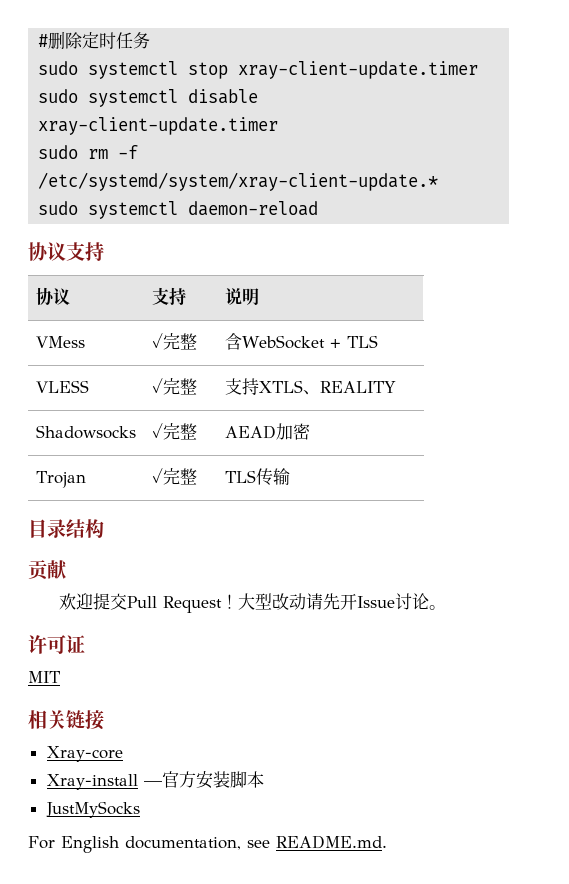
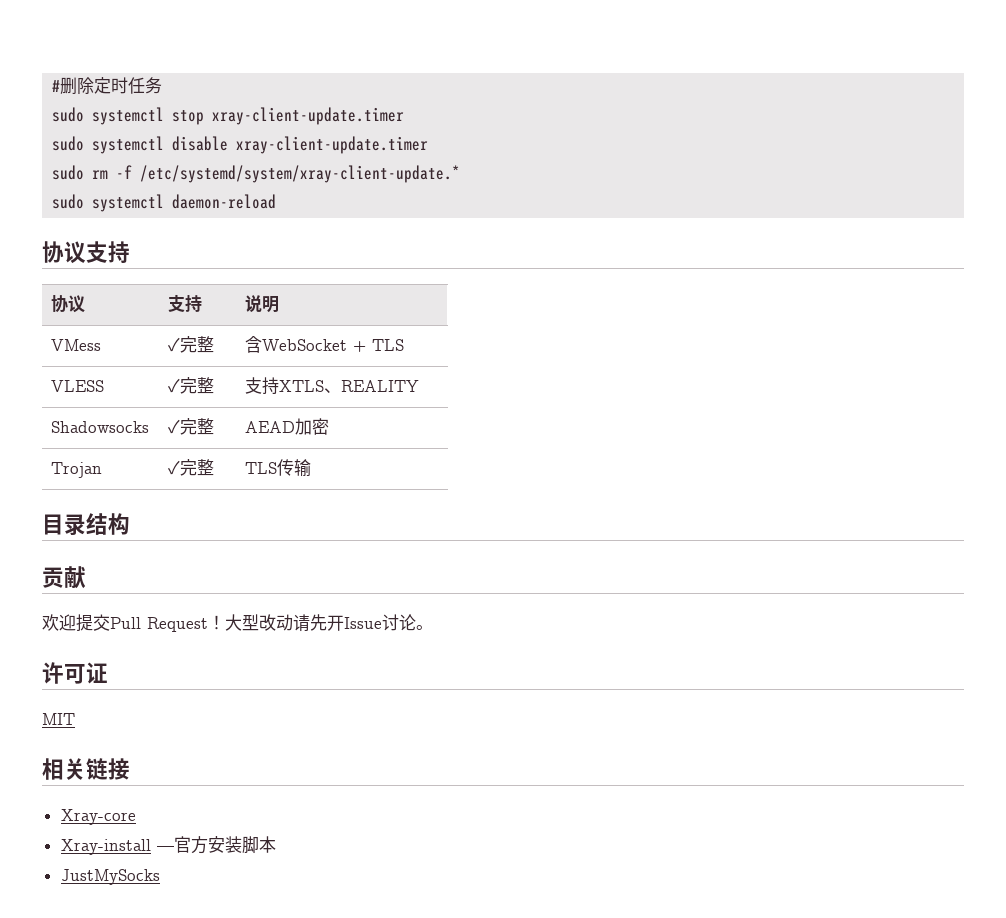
[28,835,387,853] // For English documentation, see README.md. -> (160, 877) none

